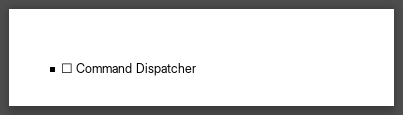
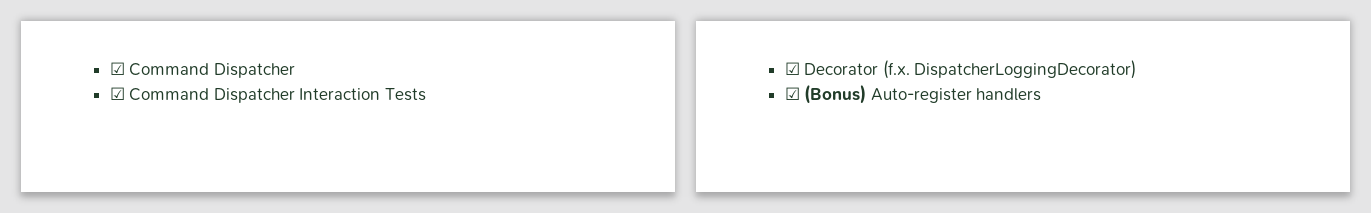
[60,63,196,76] ☐ Command Dispatcher -> [109,62,295,78] [109,87,427,103] [784,60,1137,79] [784,84,1042,104] ☑ Command Dispatcher // ☑ Command Dispatcher Interaction Tests // ☑ Decorator (f.x. DispatcherLoggingDecorator) // ☑ (Bonus) Auto-register handlers

